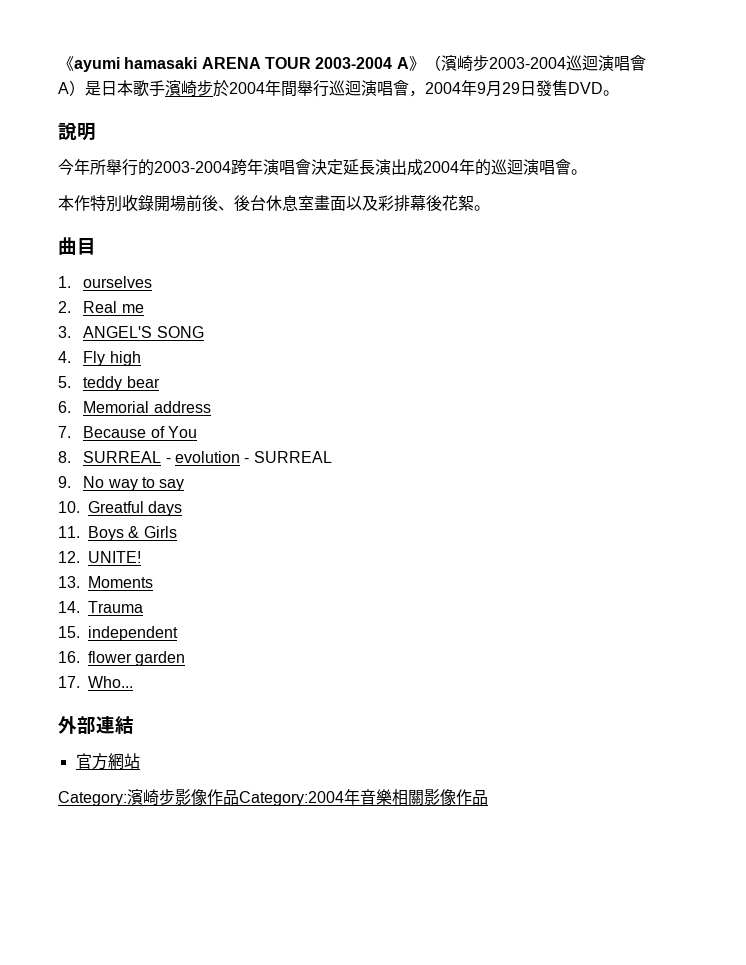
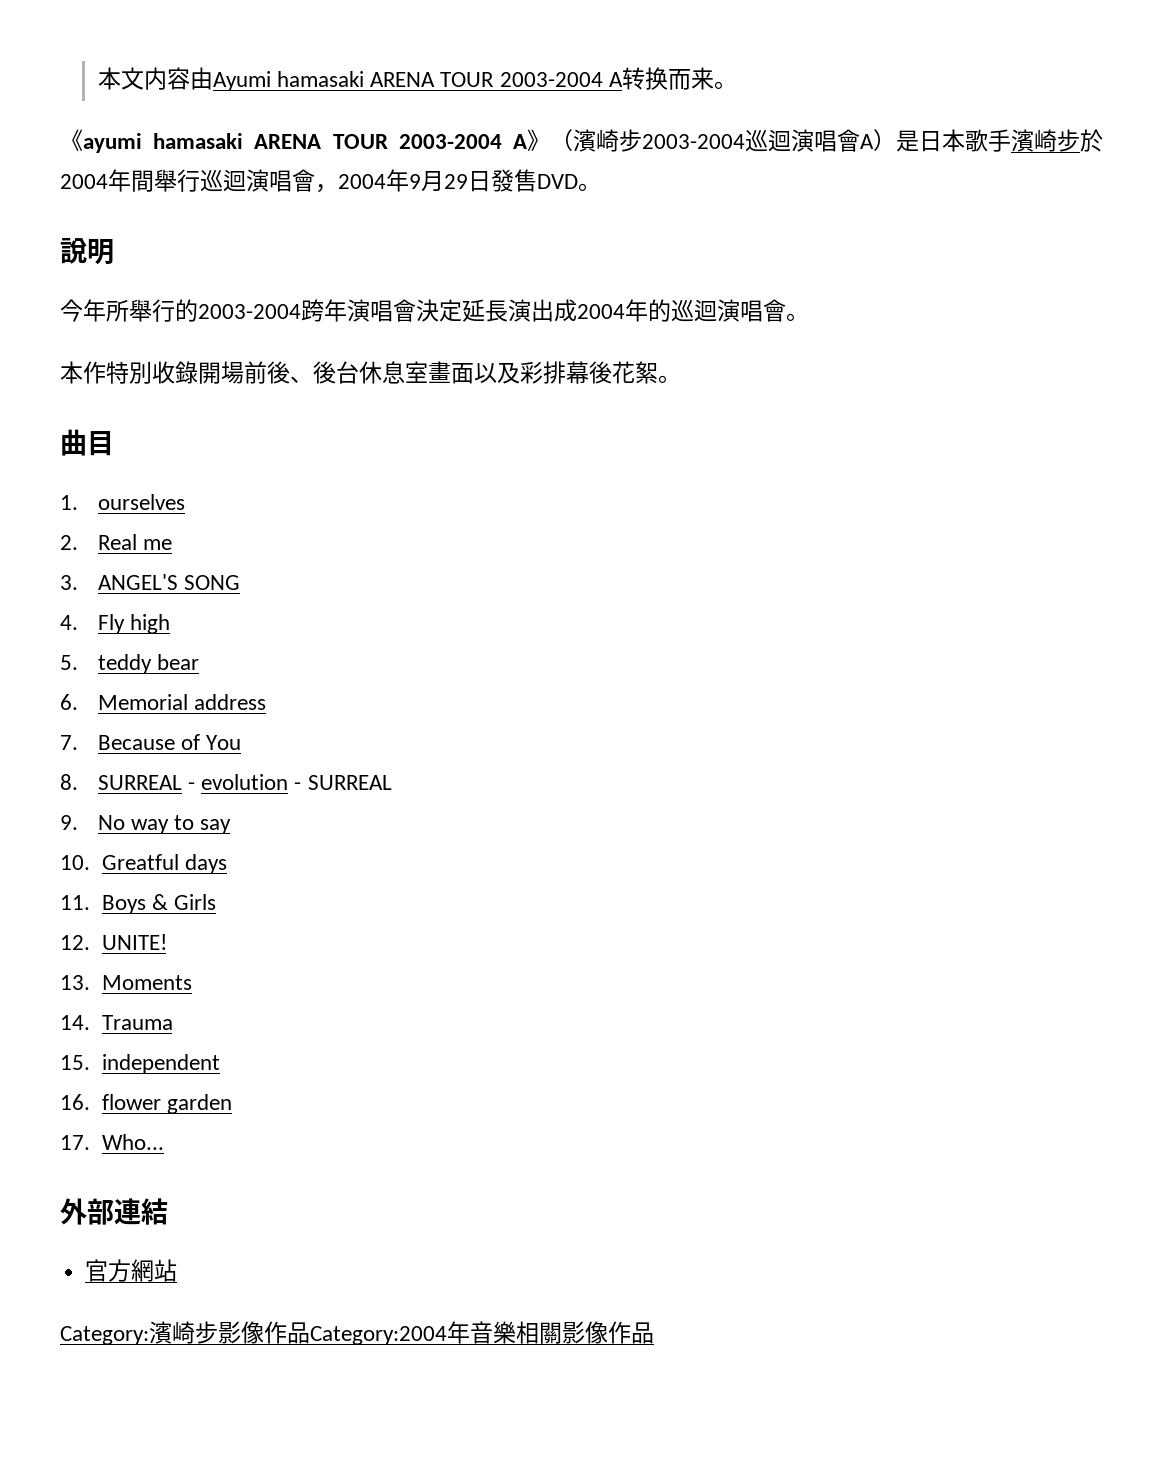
(58, 63) none -> [97,67,737,91] 本文内容由Ayumi hamasaki ARENA TOUR 2003-2004 A转换而来。 //

